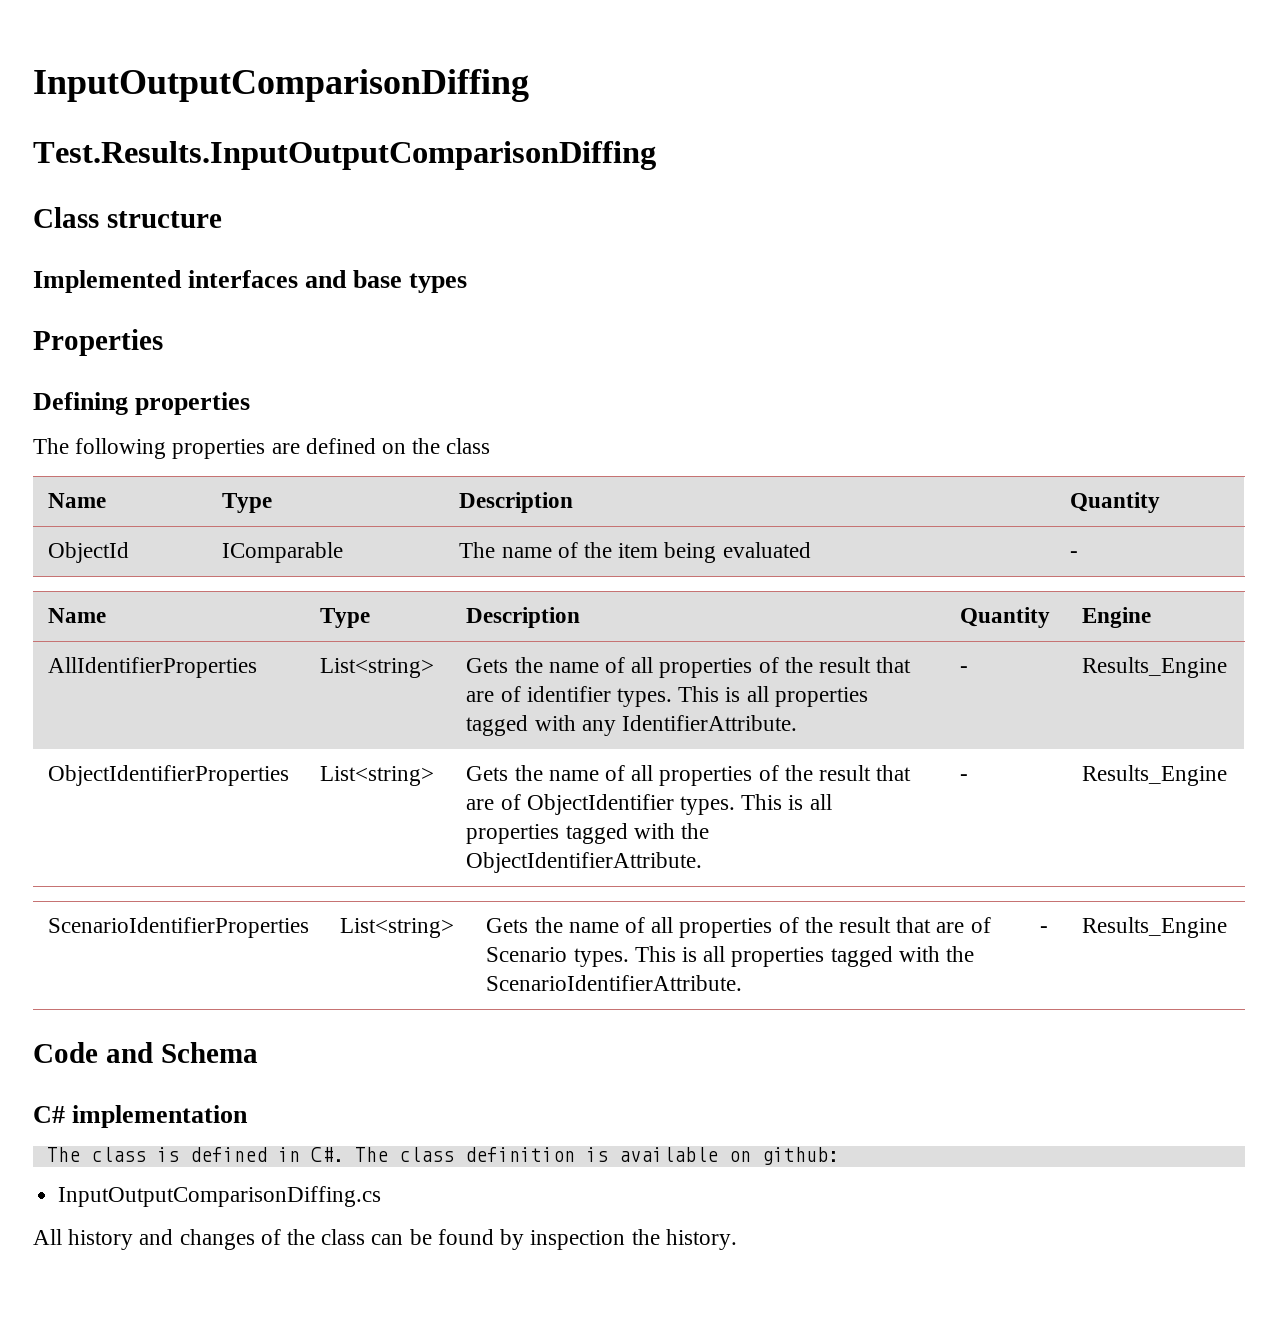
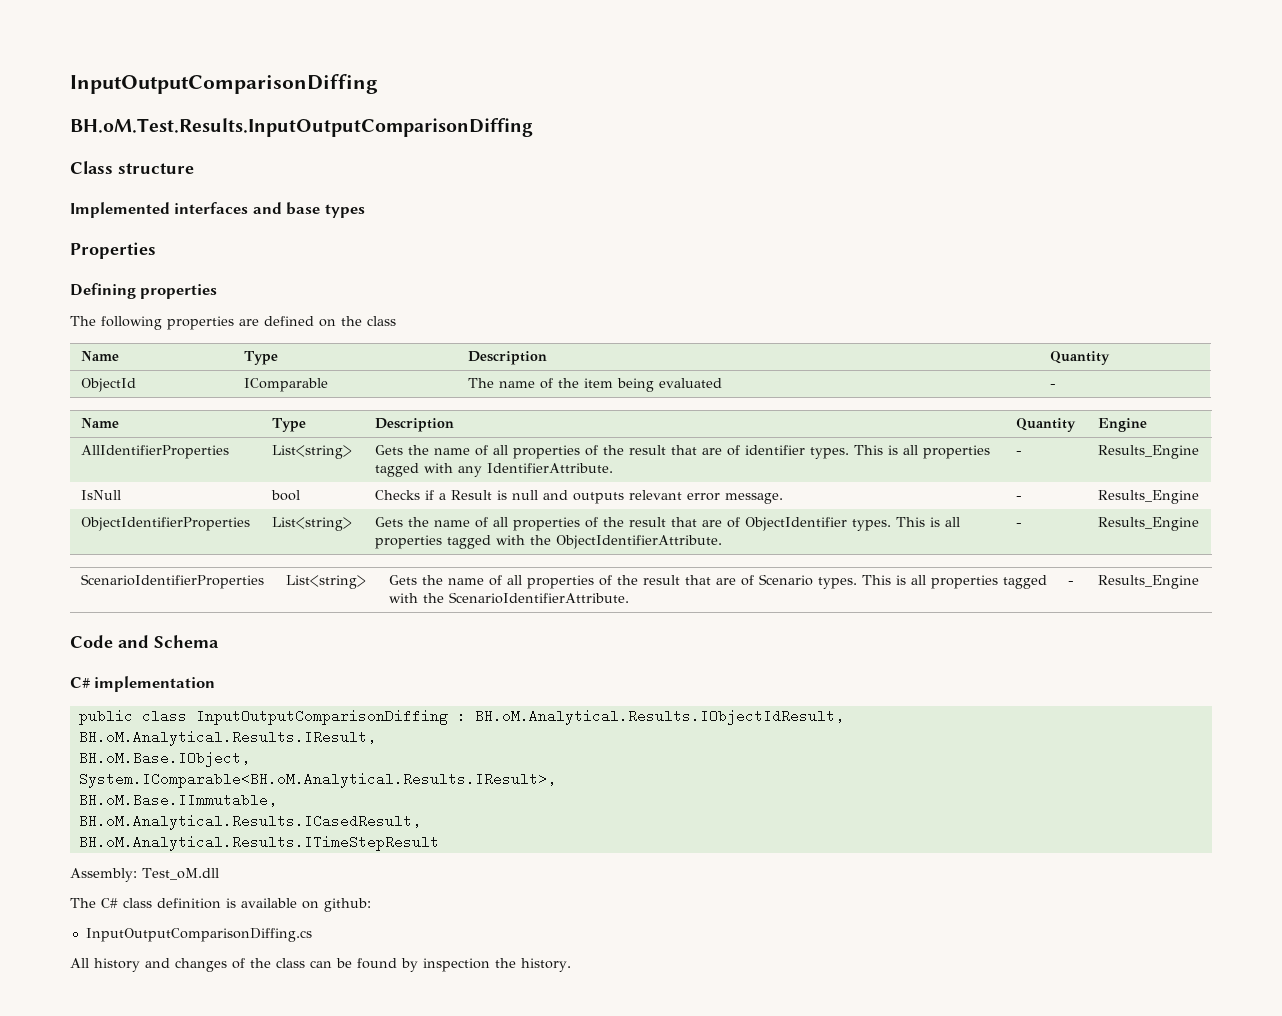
[33,141,656,170] Test.Results.InputOutputComparisonDiffing -> [70,118,533,137] BH.oM.Test.Results.InputOutputComparisonDiffing
(1228, 667) none -> [80,490,121,500] [270,490,300,501] [374,490,783,504] [1015,496,1022,500] [1097,490,1199,504] // IsNull | bool | Checks if a Result is null and outputs relevant error message. | - | Results_Engine
[46,1147,388,1162] The class is defined in C#. The -> [78,709,844,725] [78,730,376,746] [78,751,250,767] [78,772,556,788] [78,793,277,807] [78,814,421,830] [78,835,439,851] [70,868,219,882] [70,898,118,908] public class InputOutputComparisonDiffing : BH.oM.Analytical.Results.IObjectIdResult, // BH.oM.Analytical.Results.IResult, // BH.oM.Base.IObject, // System.IComparable<BH.oM.Analytical.Results.IResult>, // BH.oM.Base.IImmutable, // BH.oM.Analytical.Results.ICasedResult, // BH.oM.Analytical.Results.ITimeStepResult // Assembly: Test_oM.dll // The C#

